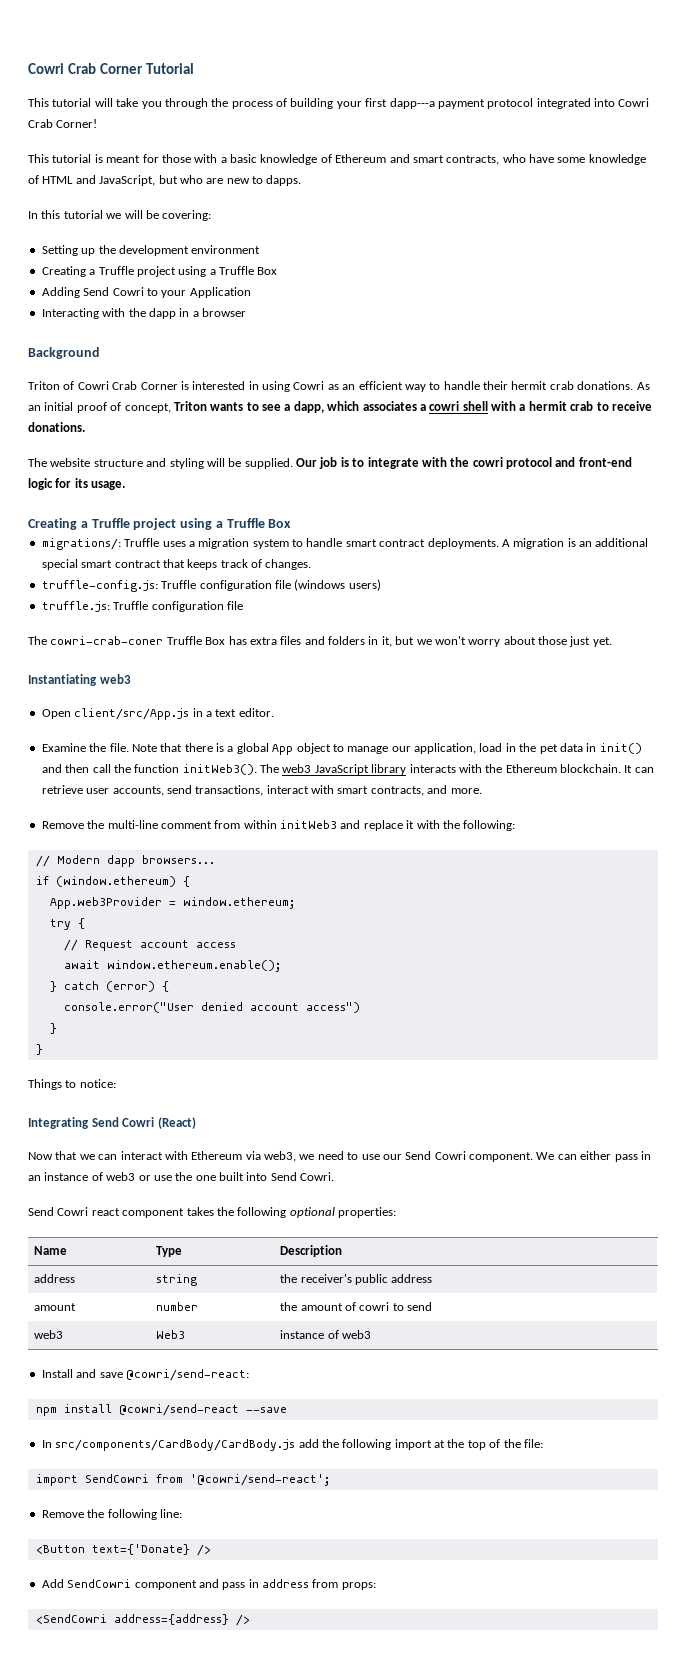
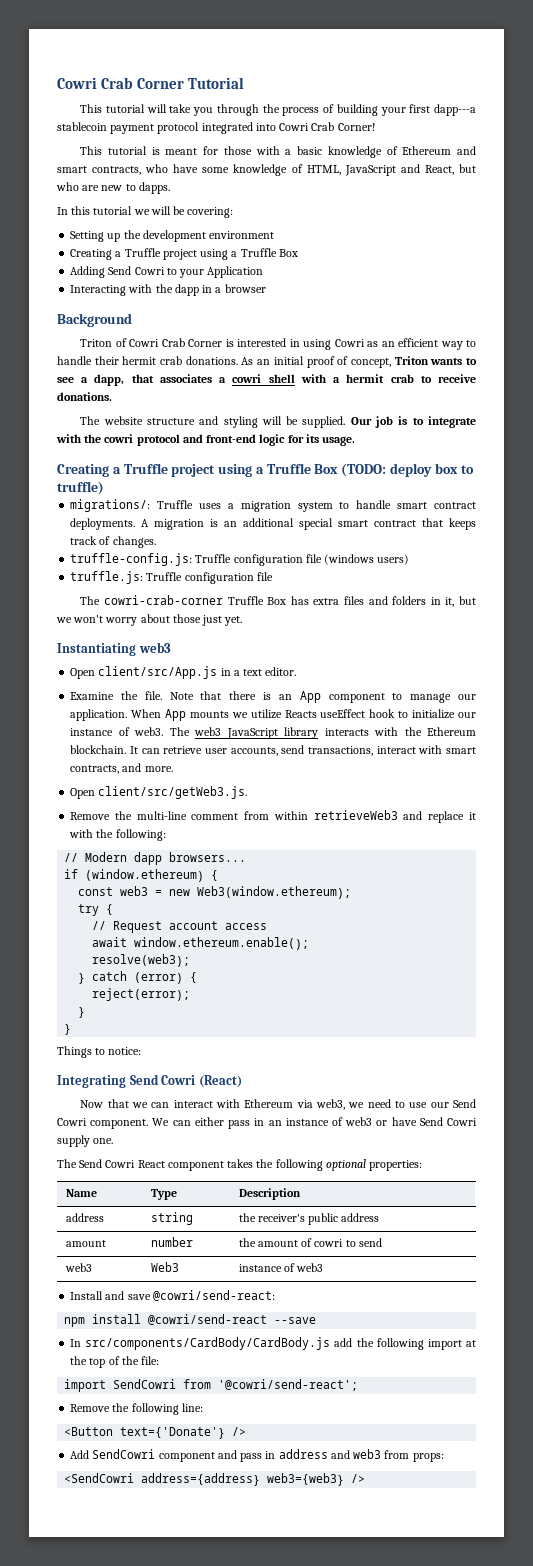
(435, 103) none -> [57,122,107,131] stablecoin
[42,175,156,186] HTML and JavaScript, -> [306,164,454,176] HTML, JavaScript and React,
[327,401,360,411] which -> [131,374,154,383] that
(292, 523) none -> [341,463,474,477] [57,481,104,495] (TODO: deploy box to truffle)
[50,636,164,645] cowri-crab-coner -> [103,595,223,605] cowri-crab-corner
[227,743,642,755] [41,764,257,775] a global App object to manage our application, load in the pet data in init() and then call the function initWeb3(). -> [278,691,476,703] [70,709,476,721] [70,727,164,736] an App component to manage our application. When App mounts we utilize Reacts useEffect hook to initialize our instance of web3.
(482, 791) none -> [70,786,248,799] // Open client/src/getWeb3.js.
[280,820,337,829] initWeb3 -> [313,810,398,820] retrieveWeb3
[49,897,295,909] App.web3Provider = window.ethereum; -> [78,886,352,899] const web3 = new Web3(window.ethereum);
(281, 966) none -> [92,954,191,967] // resolve(web3);
[63,1002,360,1013] console.error("User denied account access") -> [92,988,191,1001] reject(error);
[153,1172,335,1181] [28,1207,120,1216] use the one built into Send Cowri. // Send Cowri react -> [391,1117,478,1126] [57,1135,114,1147] [57,1159,165,1168] have Send Cowri supply one. // The Send Cowri React
[91,1544,190,1555] text={'Donate} -> [120,1427,226,1439] text={'Donate'}
(309, 1583) none -> [330,1449,382,1459] and web3
(229, 1619) none -> [267,1473,345,1486] web3={web3}

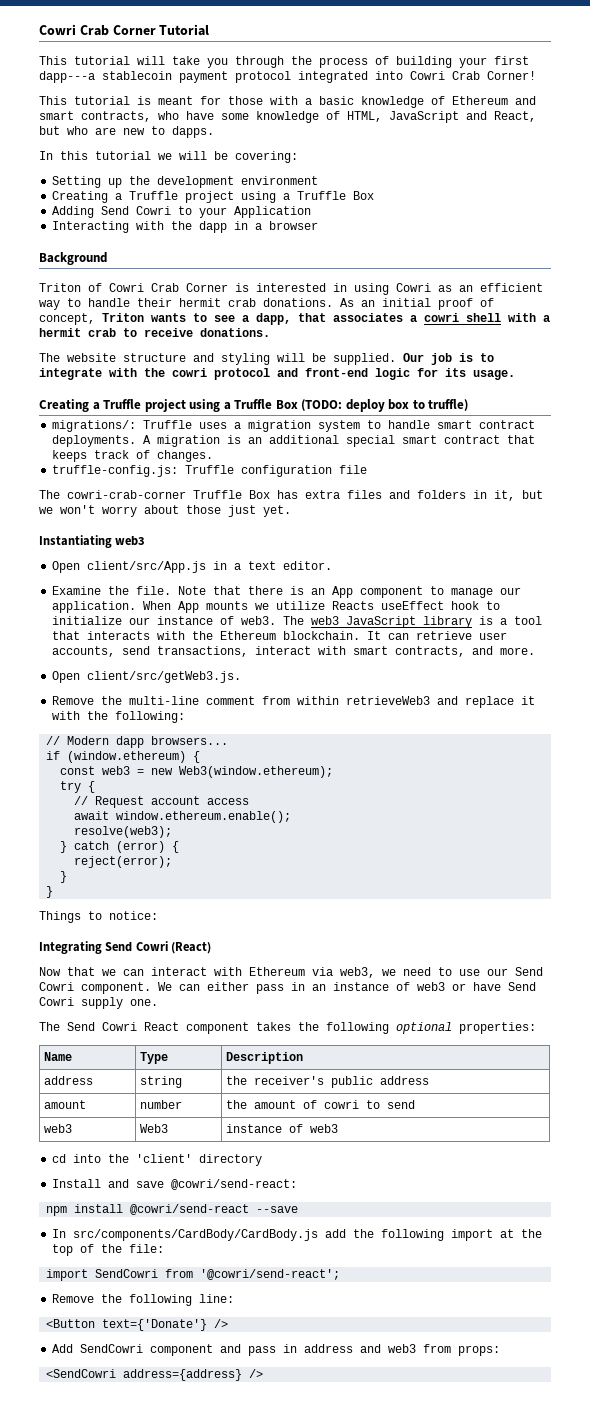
[324,554,410,565] [70,571,273,584] (windows users) // truffle.js: Truffle configuration file -> (368, 469) none
(319, 733) none -> [479,616,543,625] [52,631,81,640] is a tool that
(324, 1267) none -> [52,1154,263,1166] // cd into the 'client' directory
[267,1473,345,1486] web3={web3} -> (243, 1375) none

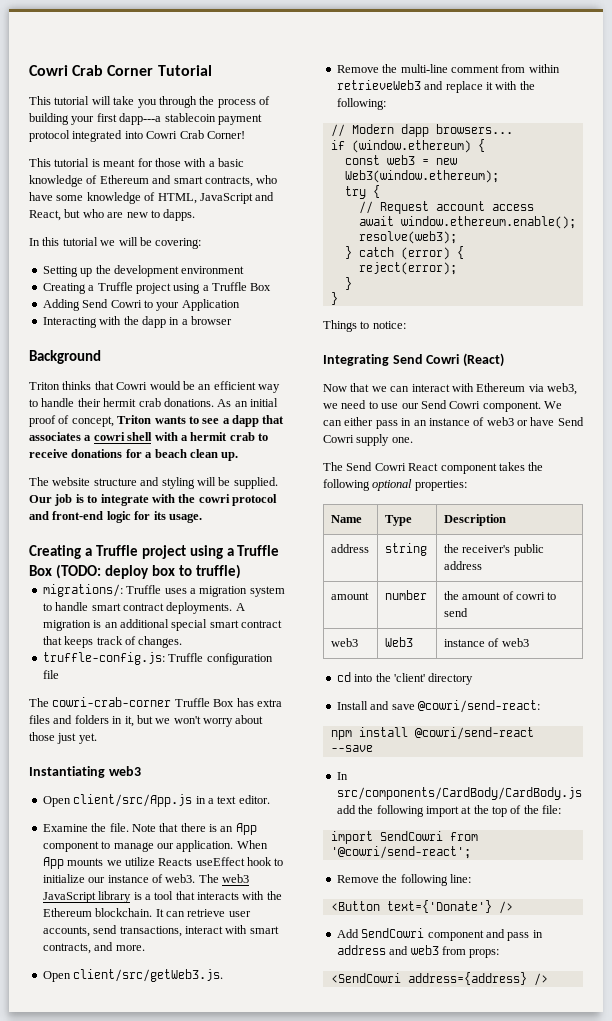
[88,283,452,295] of Cowri Crab Corner is interested in using Cowri as -> [62,381,195,390] thinks that Cowri would be
[256,313,291,325] dapp, -> [232,415,259,427] dapp
[200,328,270,337] donations. -> [71,449,239,461] donations for a beach clean up.

